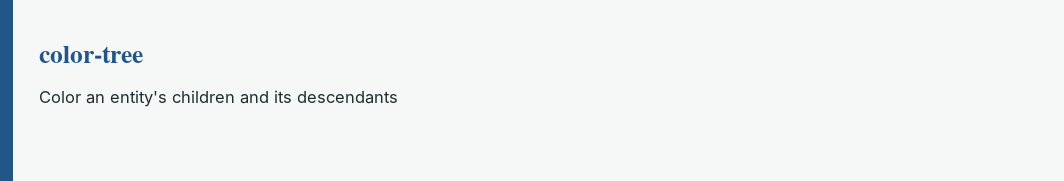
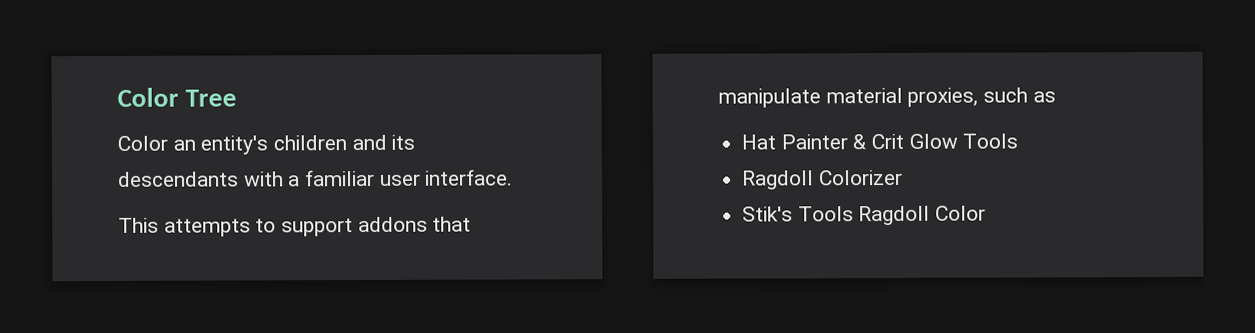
[39,46,143,63] color-tree -> [117,87,238,107] Color Tree
(398, 97) none -> [243,169,514,187] [118,216,472,237] [718,87,1056,108] [741,133,1019,150] [742,169,903,190] [742,205,987,226] with a familiar user interface. // This attempts to support addons that manipulate material proxies, such as // Hat Painter & Crit Glow Tools // Ragdoll Colorizer // Stik's Tools Ragdoll Color

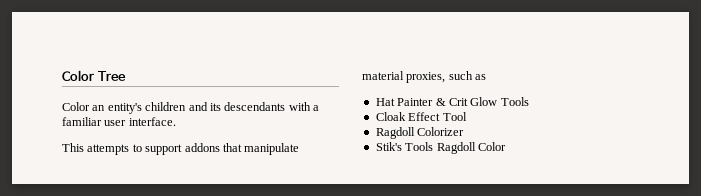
(1019, 141) none -> [375,112,467,121] // Cloak Effect Tool

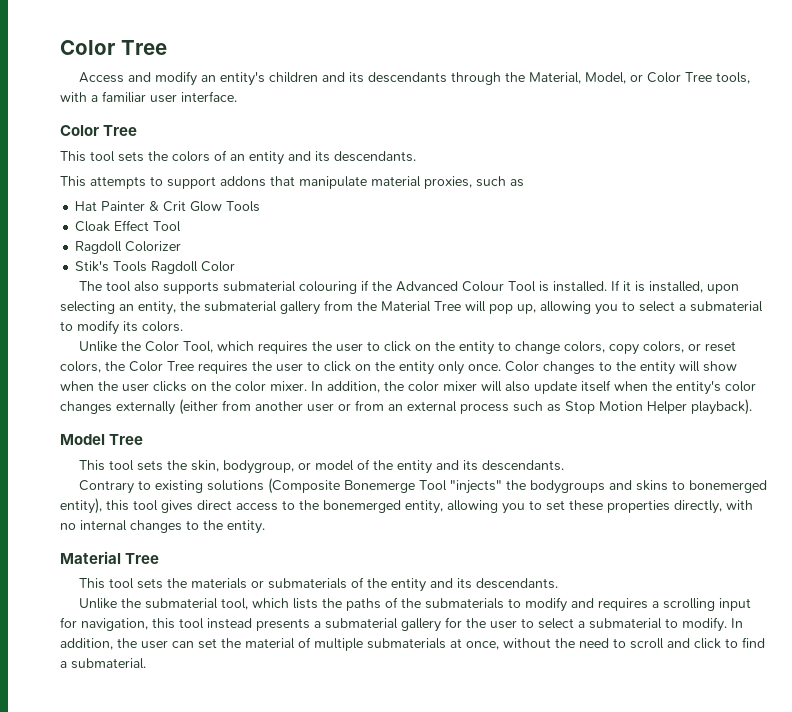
[62,70,126,81] [62,102,90,111] Color Tree // Color -> [60,40,167,55] [78,71,197,86] Color Tree // Access and modify
(286, 106) none -> [450,72,750,85] through the Material, Model, or Color Tree tools,
(176, 121) none -> [60,125,138,136] [60,150,416,165] // Color Tree // This tool sets the colors of an entity and its descendants.
(506, 146) none -> [78,280,739,294] [60,300,763,315] [60,320,183,335] [78,341,736,355] [60,361,737,375] [60,380,756,395] [60,399,752,415] [60,434,144,445] [78,459,564,474] [78,478,767,494] [60,498,753,514] [60,520,265,534] [60,551,160,564] [78,577,558,592] [78,597,751,612] [60,617,743,632] [60,637,765,651] [60,658,146,669] // The tool also supports submaterial colouring if the Advanced Colour Tool is installed. If it is installed, upon selecting an entity, the submaterial gallery from the Material Tree will pop up, allowing you to select a submaterial to modify its colors. // Unlike the Color Tool, which requires the user to click on the entity to change colors, copy colors, or reset colors, the Color Tree requires the user to click on the entity only once. Color changes to the entity will show when the user clicks on the color mixer. In addition, the color mixer will also update itself when the entity's color changes externally (either from another user or from an external process such as Stop Motion Helper playback). // Model Tree // This tool sets the skin, bodygroup, or model of the entity and its descendants. // Contrary to existing solutions (Composite Bonemerge Tool "injects" the bodygroups and skins to bonemerged entity), this tool gives direct access to the bonemerged entity, allowing you to set these properties directly, with no internal changes to the entity. // Material Tree // This tool sets the materials or submaterials of the entity and its descendants. // Unlike the submaterial tool, which lists the paths of the submaterials to modify and requires a scrolling input for navigation, this tool instead presents a submaterial gallery for the user to select a submaterial to modify. In addition, the user can set the material of multiple submaterials at once, without the need to scroll and click to find a submaterial.

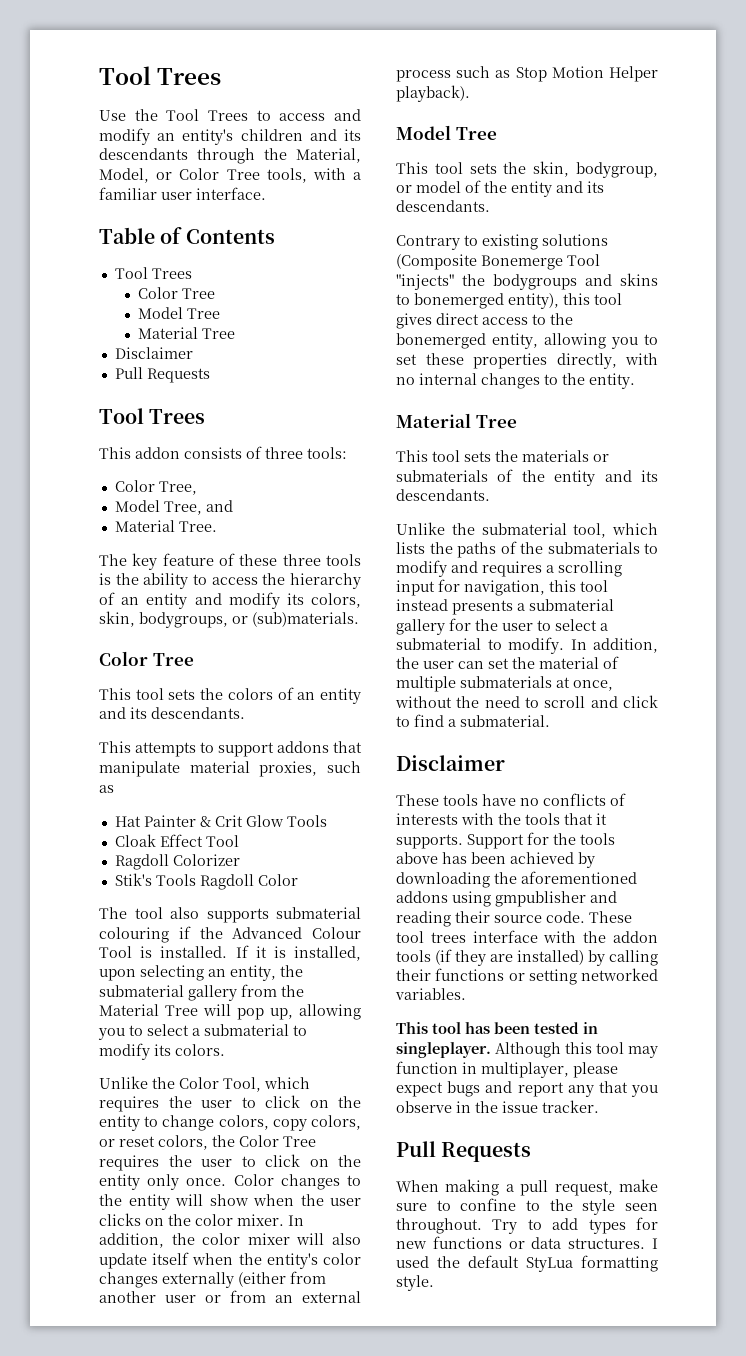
[60,40,167,55] [78,72,124,83] Color Tree // Access -> [99,66,222,85] [99,109,326,121] Tool Trees // Use the Tool Trees to access
(237, 96) none -> [99,227,275,244] [114,267,192,279] [138,287,216,299] [138,307,221,319] [138,327,236,339] [114,347,193,359] [114,367,210,383] [99,408,206,424] [99,446,347,459] [114,480,197,495] [114,500,233,515] [114,520,217,532] [99,553,361,570] [99,573,361,589] [99,592,361,609] [99,611,359,628] // Table of Contents // Tool Trees // Color Tree // Model Tree // Material Tree // Disclaimer // Pull Requests // Tool Trees // This addon consists of three tools: // Color Tree, // Model Tree, and // Material Tree. // The key feature of these three tools is the ability to access the hierarchy of an entity and modify its colors, skin, bodygroups, or (sub)materials.
(146, 663) none -> [396,755,505,771] [396,793,626,806] [396,813,607,825] [396,832,615,849] [396,852,595,868] [396,871,637,888] [396,891,617,907] [396,911,632,927] [396,930,658,943] [396,949,658,966] [396,968,658,985] [395,988,466,1000] [396,1022,598,1034] [396,1042,658,1058] [396,1061,618,1078] [396,1081,658,1097] [396,1100,599,1113] [396,1141,532,1162] [396,1179,658,1196] [396,1198,658,1215] [396,1217,658,1234] [396,1236,658,1249] [396,1255,658,1272] [396,1275,434,1291] // Disclaimer // These tools have no conflicts of interests with the tools that it supports. Support for the tools above has been achieved by downloading the aforementioned addons using gmpublisher and reading their source code. These tool trees interface with the addon tools (if they are installed) by calling their functions or setting networked variables. // This tool has been tested in singleplayer. Although this tool may function in multiplayer, please expect bugs and report any that you observe in the issue tracker. // Pull Requests // When making a pull request, make sure to confine to the style seen throughout. Try to add types for new functions or data structures. I used the default StyLua formatting style.

